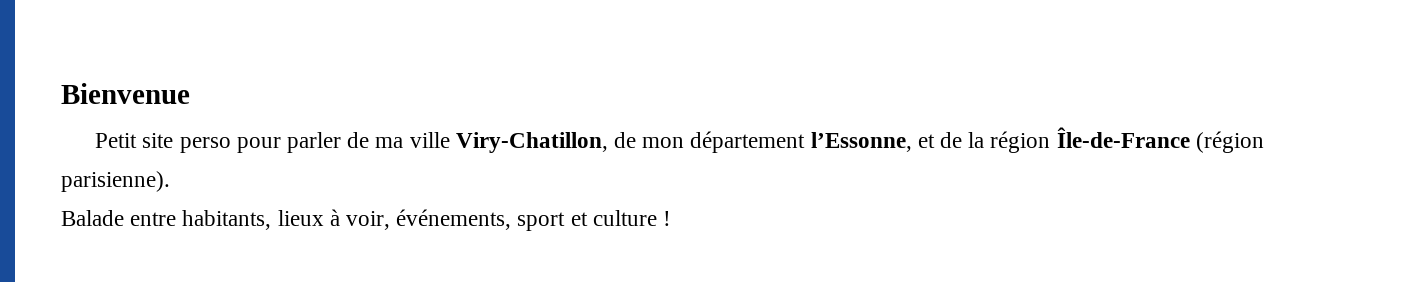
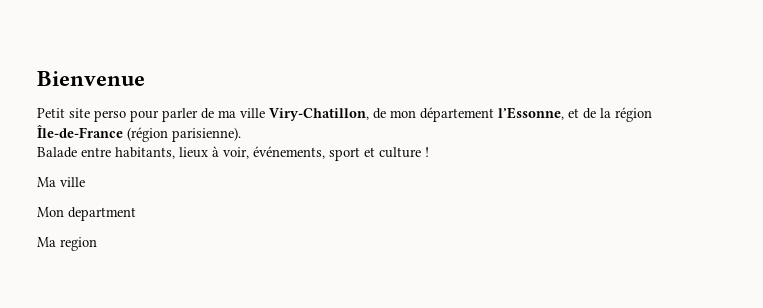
(672, 218) none -> [37,177,85,187] [37,207,136,221] [37,237,97,251] // Ma ville // Mon department // Ma region

